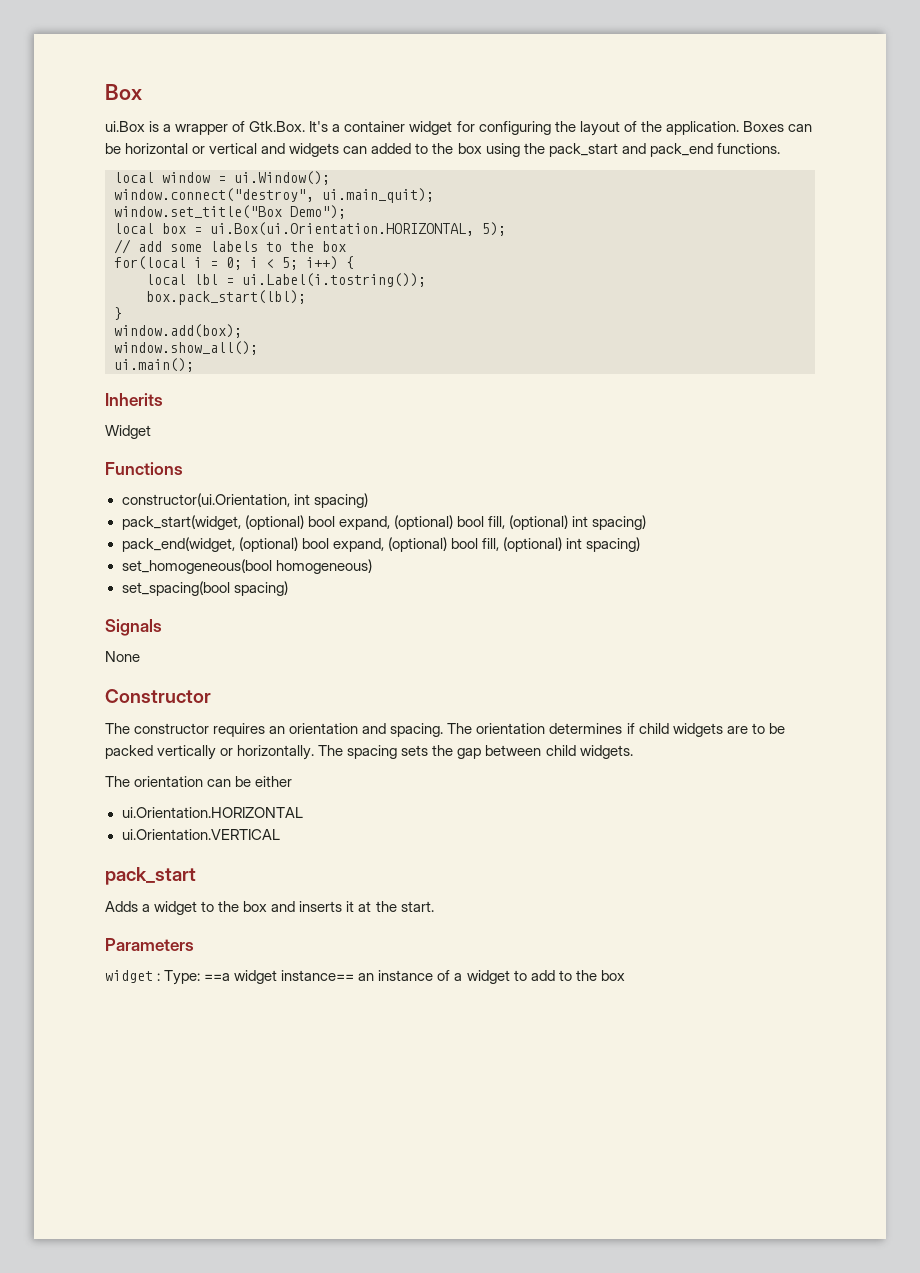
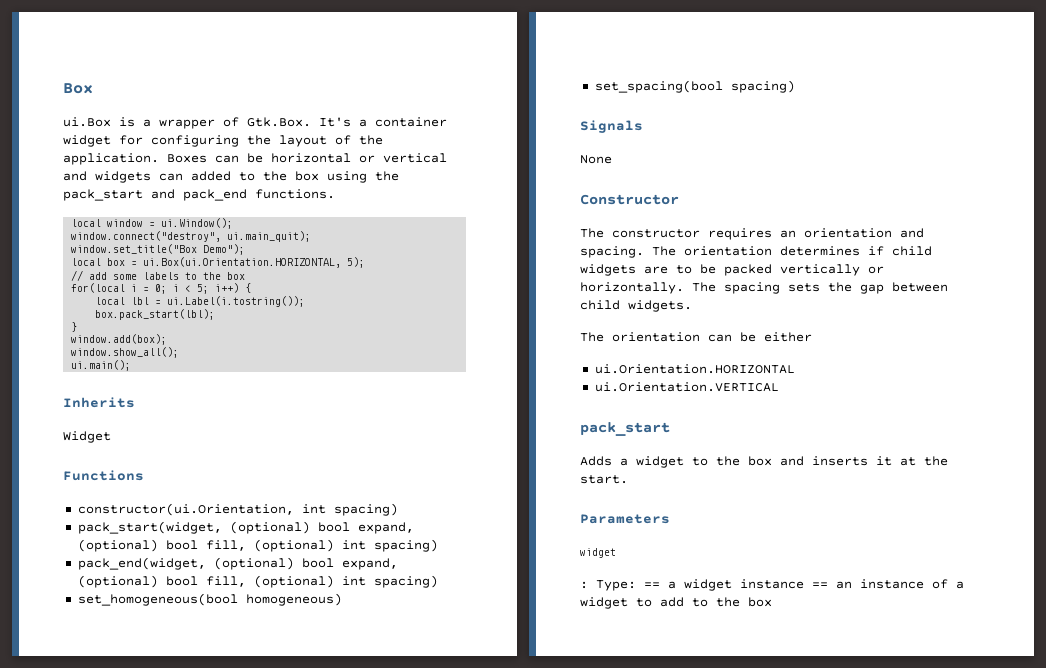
(153, 976) none -> (616, 553) //
[204,970,355,984] ==a widget instance== -> [644,579,828,591] == a widget instance ==

